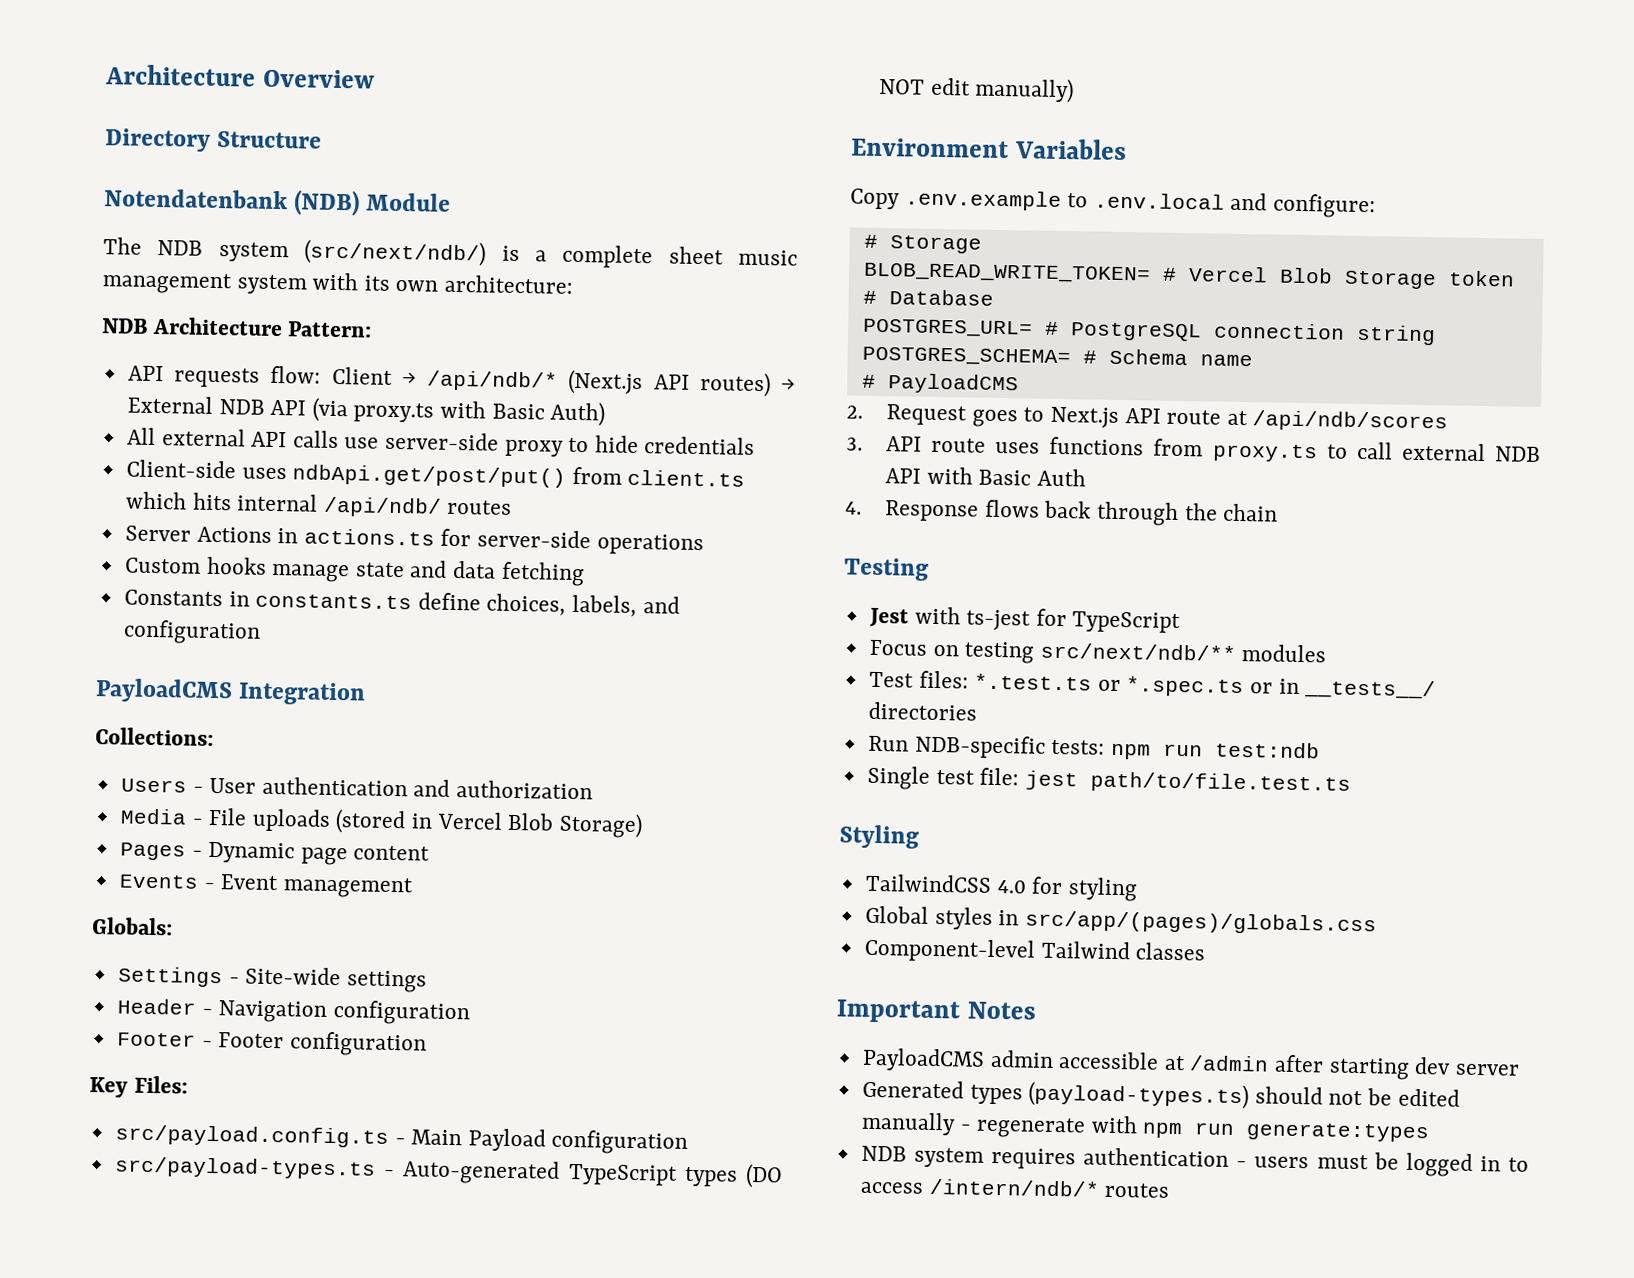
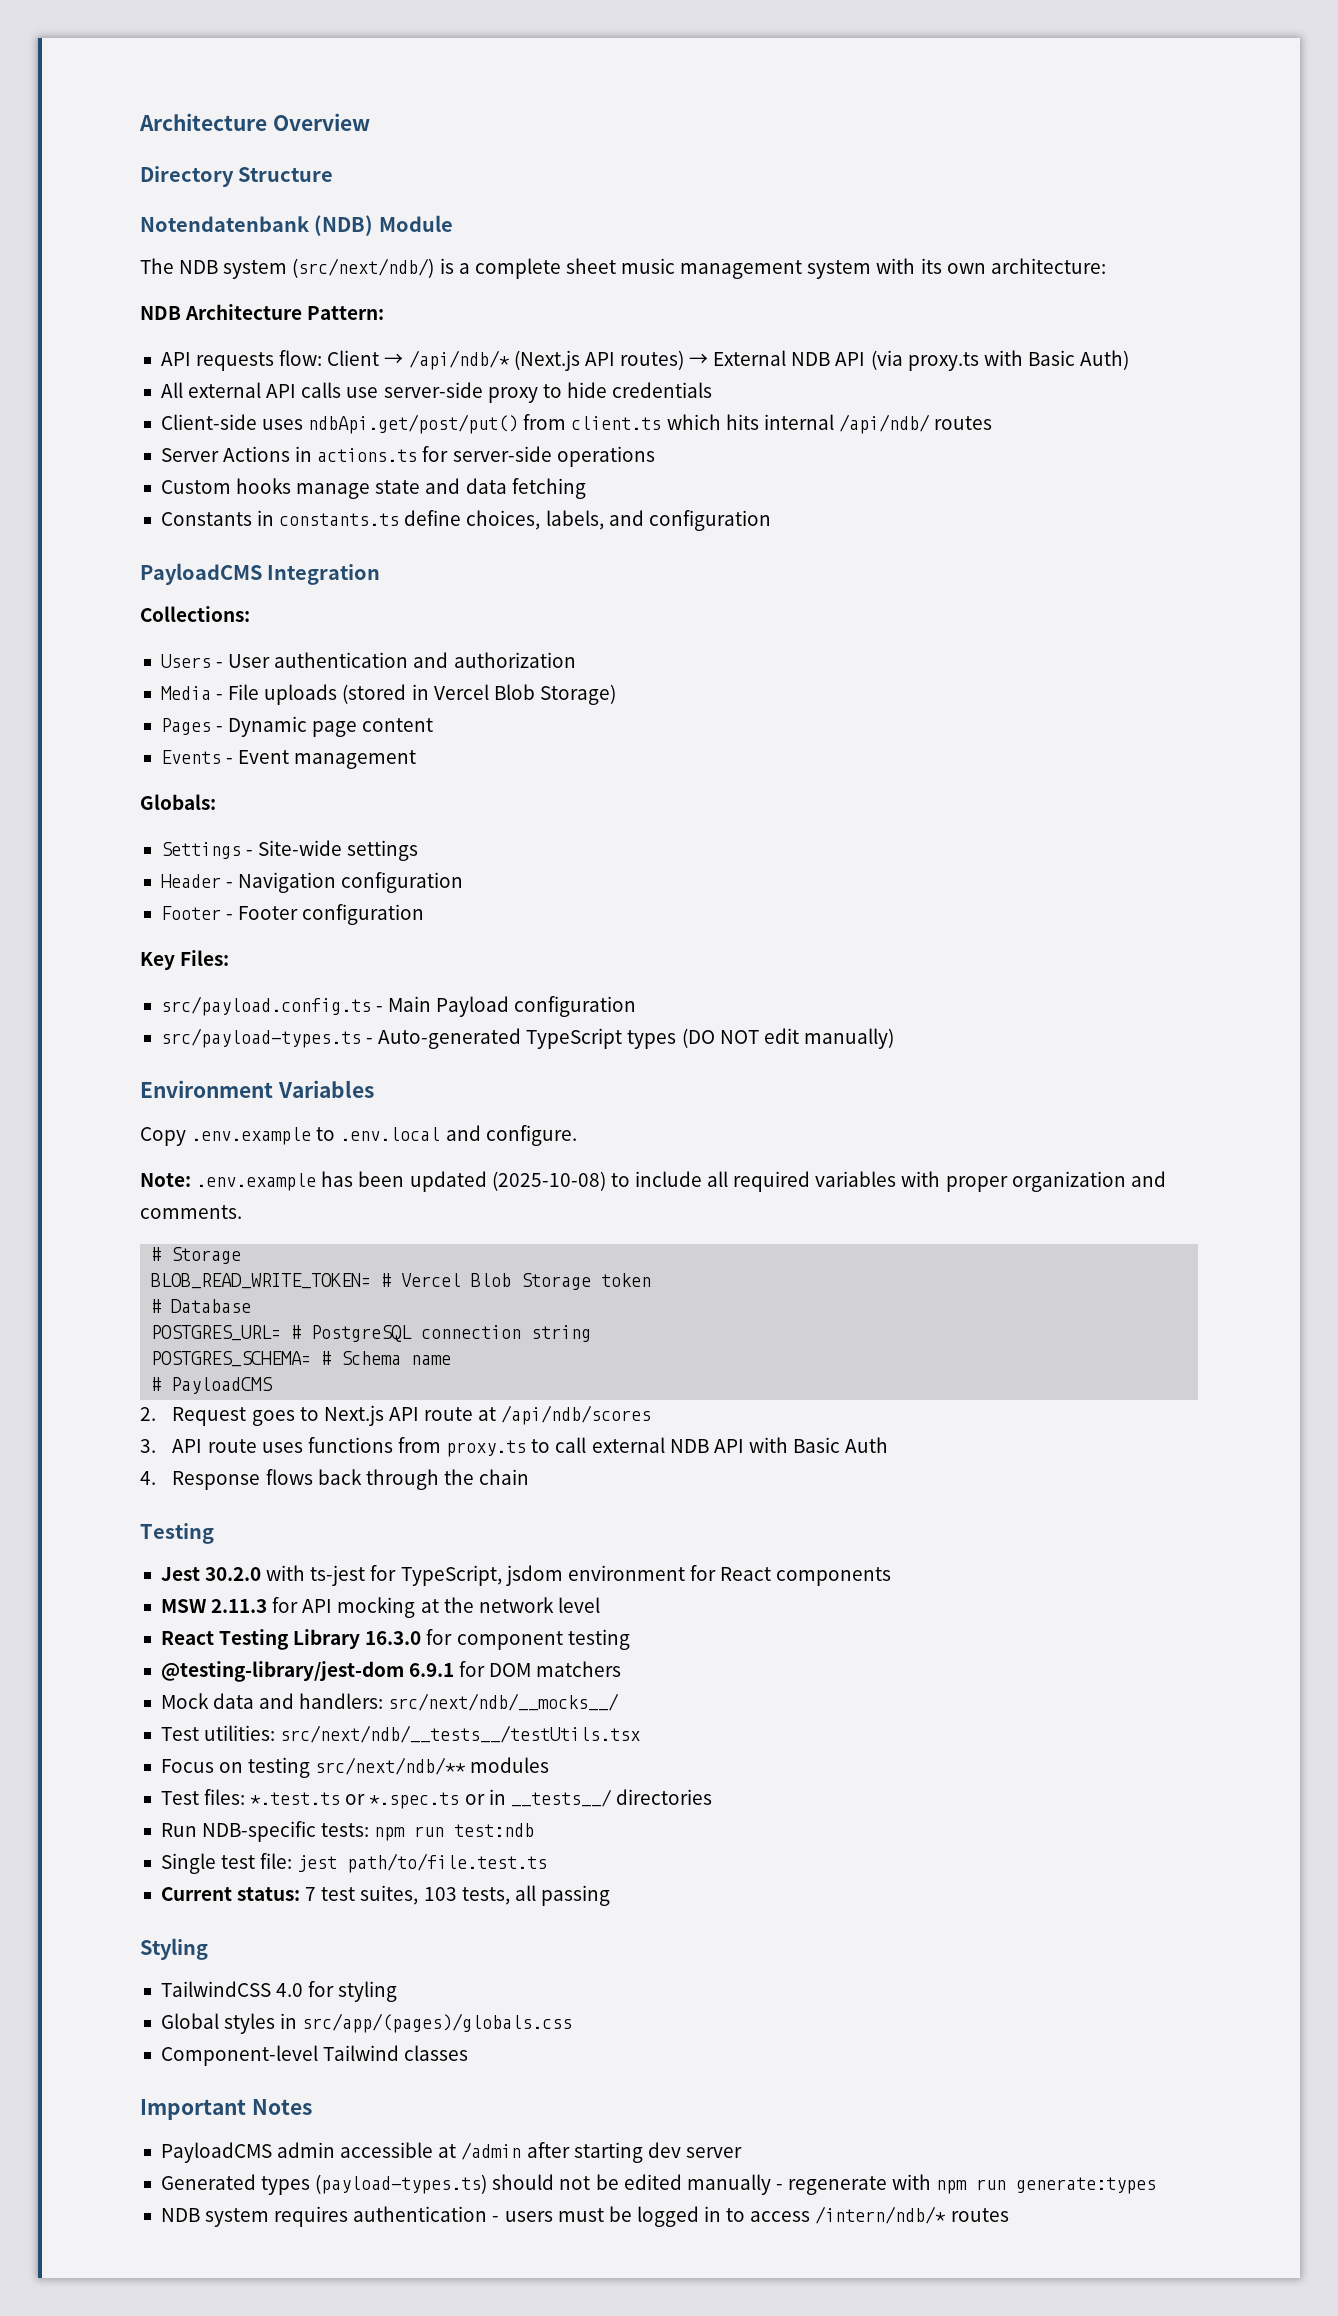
[1273,193,1377,219] configure: -> [485,1125,577,1146] [140,1171,1166,1192] [140,1205,242,1219] configure. // Note: .env.example has been updated (2025-10-08) to include all required variables with proper organization and comments.
(909, 617) none -> [205,1567,262,1581] 30.2.0
[1072,611,1182,634] TypeScript -> [400,1565,892,1586] [160,1597,600,1618] [160,1629,630,1650] [160,1661,622,1682] [160,1693,620,1711] [160,1725,641,1743] TypeScript, jsdom environment for React components // MSW 2.11.3 for API mocking at the network level // React Testing Library 16.3.0 for component testing // @testing-library/jest-dom 6.9.1 for DOM matchers // Mock data and handlers: src/next/ndb/__mocks__/ // Test utilities: src/next/ndb/__tests__/testUtils.tsx
(1351, 783) none -> [160,1885,610,1906] // Current status: 7 test suites, 103 tests, all passing

